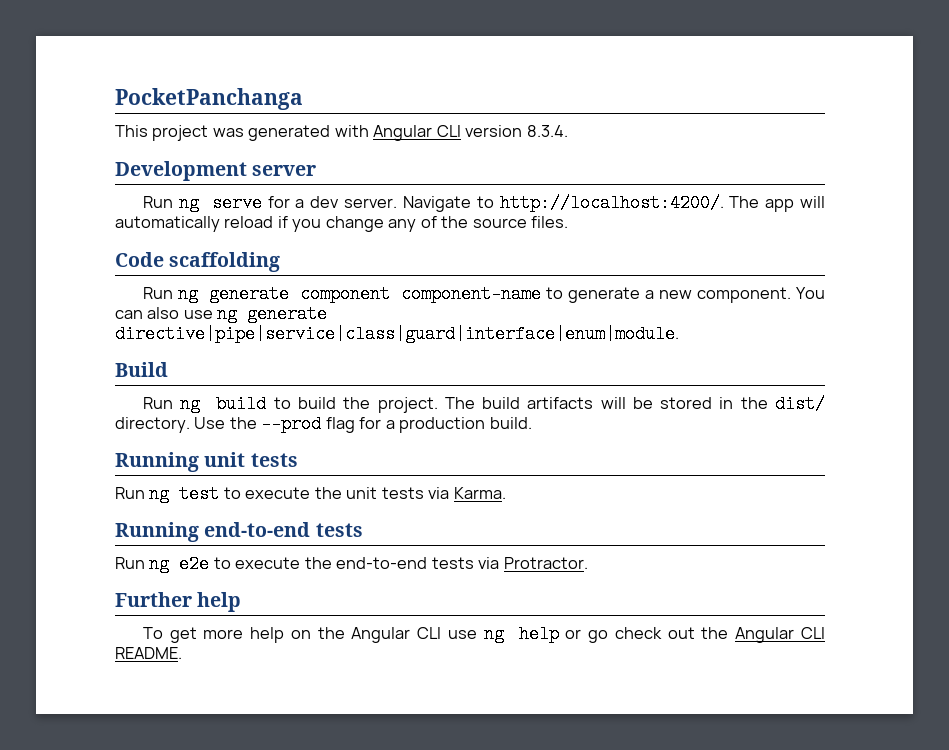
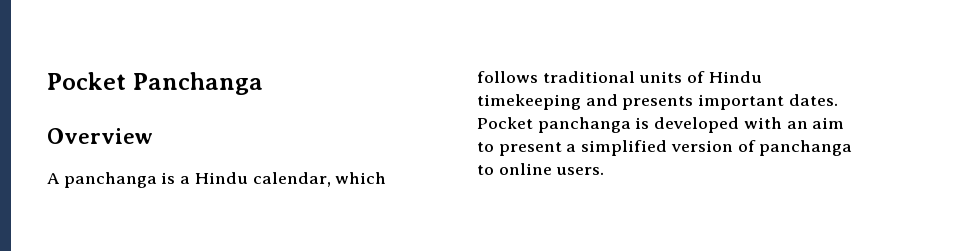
[115,88,303,110] [115,125,568,141] [115,161,317,181] [142,194,825,212] [115,216,569,232] [115,252,281,272] [142,285,825,303] [115,305,328,323] [115,325,679,343] [115,362,168,377] [142,395,826,413] [115,415,532,433] [115,452,298,472] [115,485,506,503] [115,522,363,542] [115,555,588,573] [115,592,242,612] [142,625,825,643] [115,647,182,659] PocketPanchanga // This project was generated with Angular CLI version 8.3.4. // Development server // Run ng serve for a dev server. Navigate to http://localhost:4200/. The app will automatically reload if you change any of the source files. // Code scaffolding // Run ng generate component component-name to generate a new component. You can also use ng generate directive|pipe|service|class|guard|interface|enum|module. // Build // Run ng build to build the project. The build artifacts will be stored in the dist/ directory. Use the --prod flag for a production build. // Running unit tests // Run ng test to execute the unit tests via Karma. // Running end-to-end tests // Run ng e2e to execute the end-to-end tests via Protractor. // Further help // To get more help on the Angular CLI use ng help or go check out the Angular CLI README. -> [47,72,263,95] [47,128,153,144] [47,172,387,188] [477,71,762,83] [477,94,838,110] [477,117,845,133] [477,140,853,156] [477,163,605,175] Pocket Panchanga // Overview // A panchanga is a Hindu calendar, which follows traditional units of Hindu timekeeping and presents important dates. Pocket panchanga is developed with an aim to present a simplified version of panchanga to online users.

